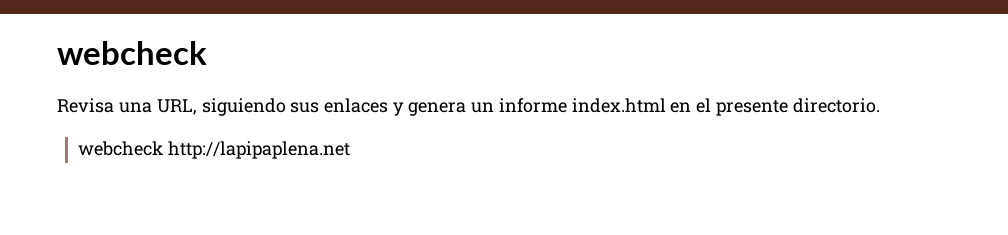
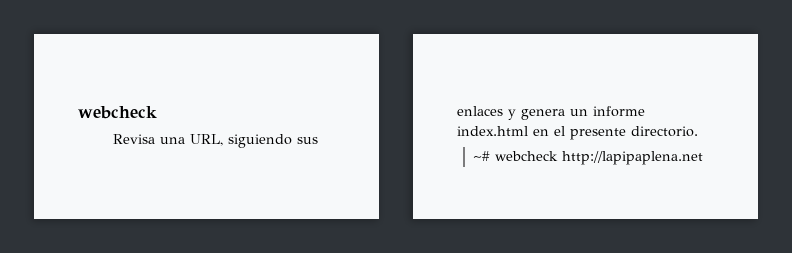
(881, 105) none -> [473,151,491,161] ~#

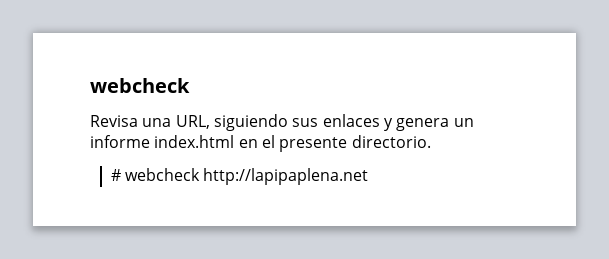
[473,151,491,161] ~# -> [110,169,121,181] #

